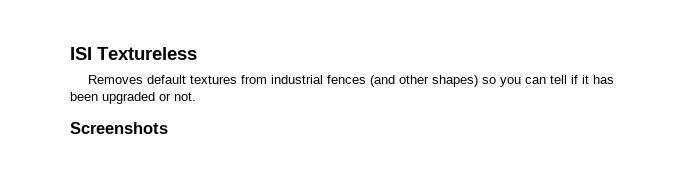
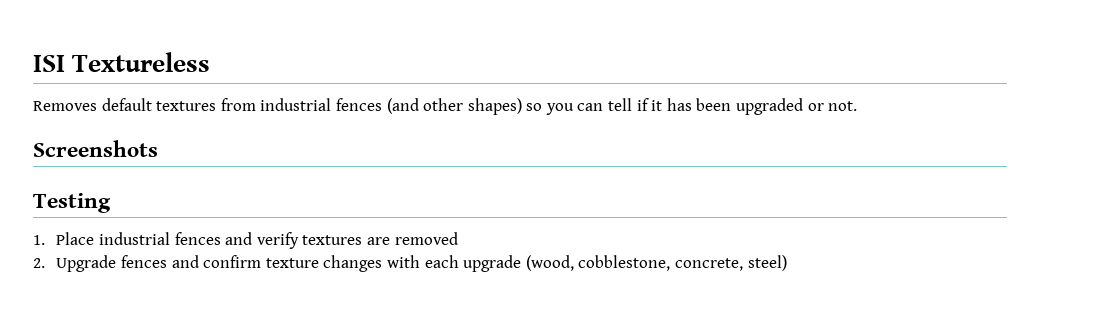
(168, 128) none -> [33,193,111,213] [33,232,458,249] [33,255,787,272] // Testing // 1. Place industrial fences and verify textures are removed // 2. Upgrade fences and confirm texture changes with each upgrade (wood, cobblestone, concrete, steel)

